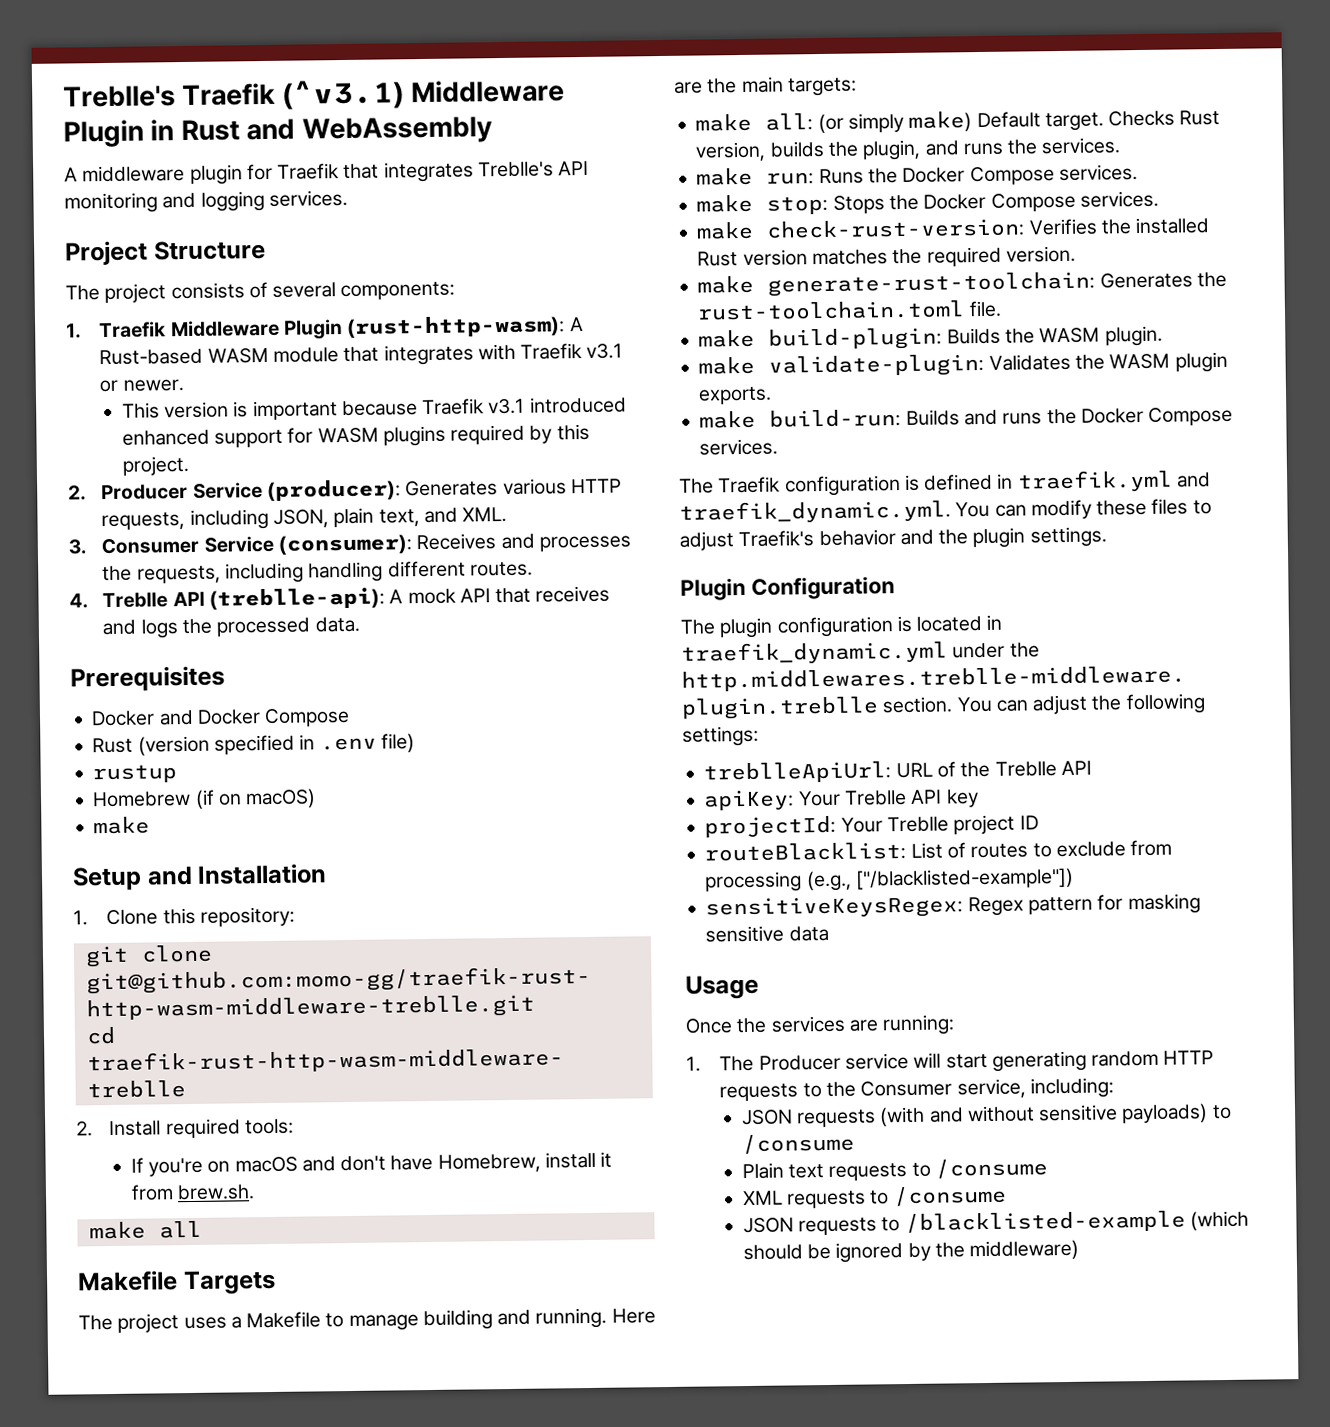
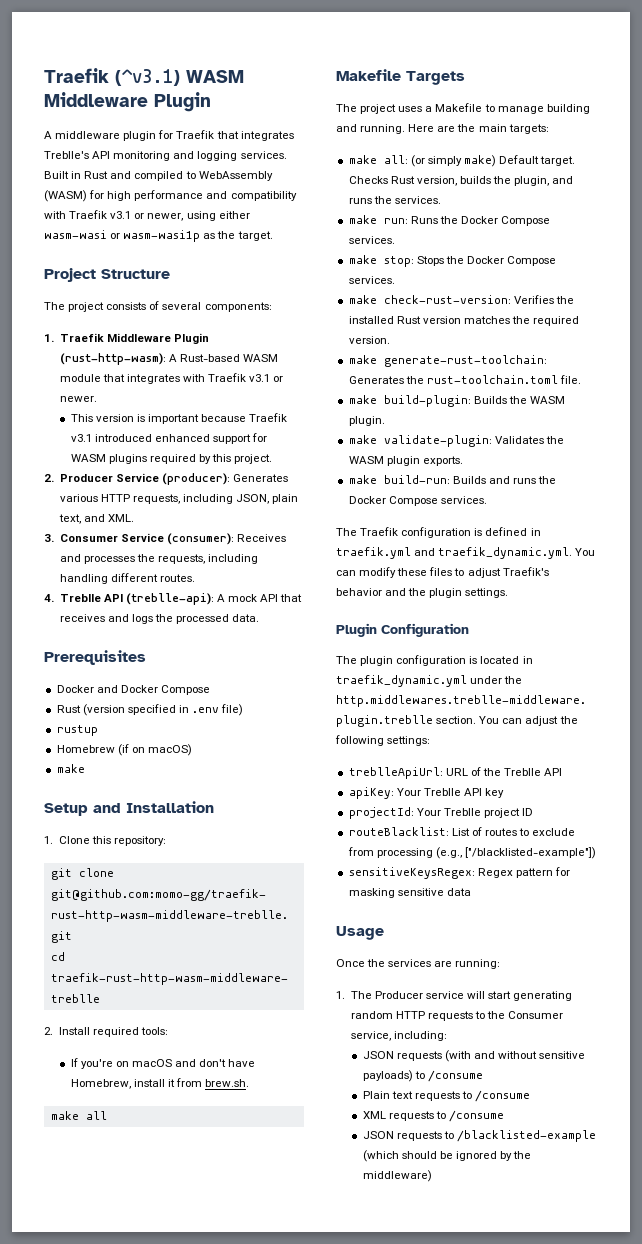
[63,85,176,108] Treblle's -> (44, 75) none
[411,79,566,104] [63,116,493,148] Middleware Plugin in Rust and WebAssembly -> [186,70,244,83] [44,92,211,112] WASM Middleware Plugin
(348, 198) none -> [44,171,273,181] [44,190,297,202] [44,210,250,221] [44,230,273,242] Built in Rust and compiled to WebAssembly (WASM) for high performance and compatibility with Traefik v3.1 or newer, using either wasm-wasi or wasm-wasi1p as the target.

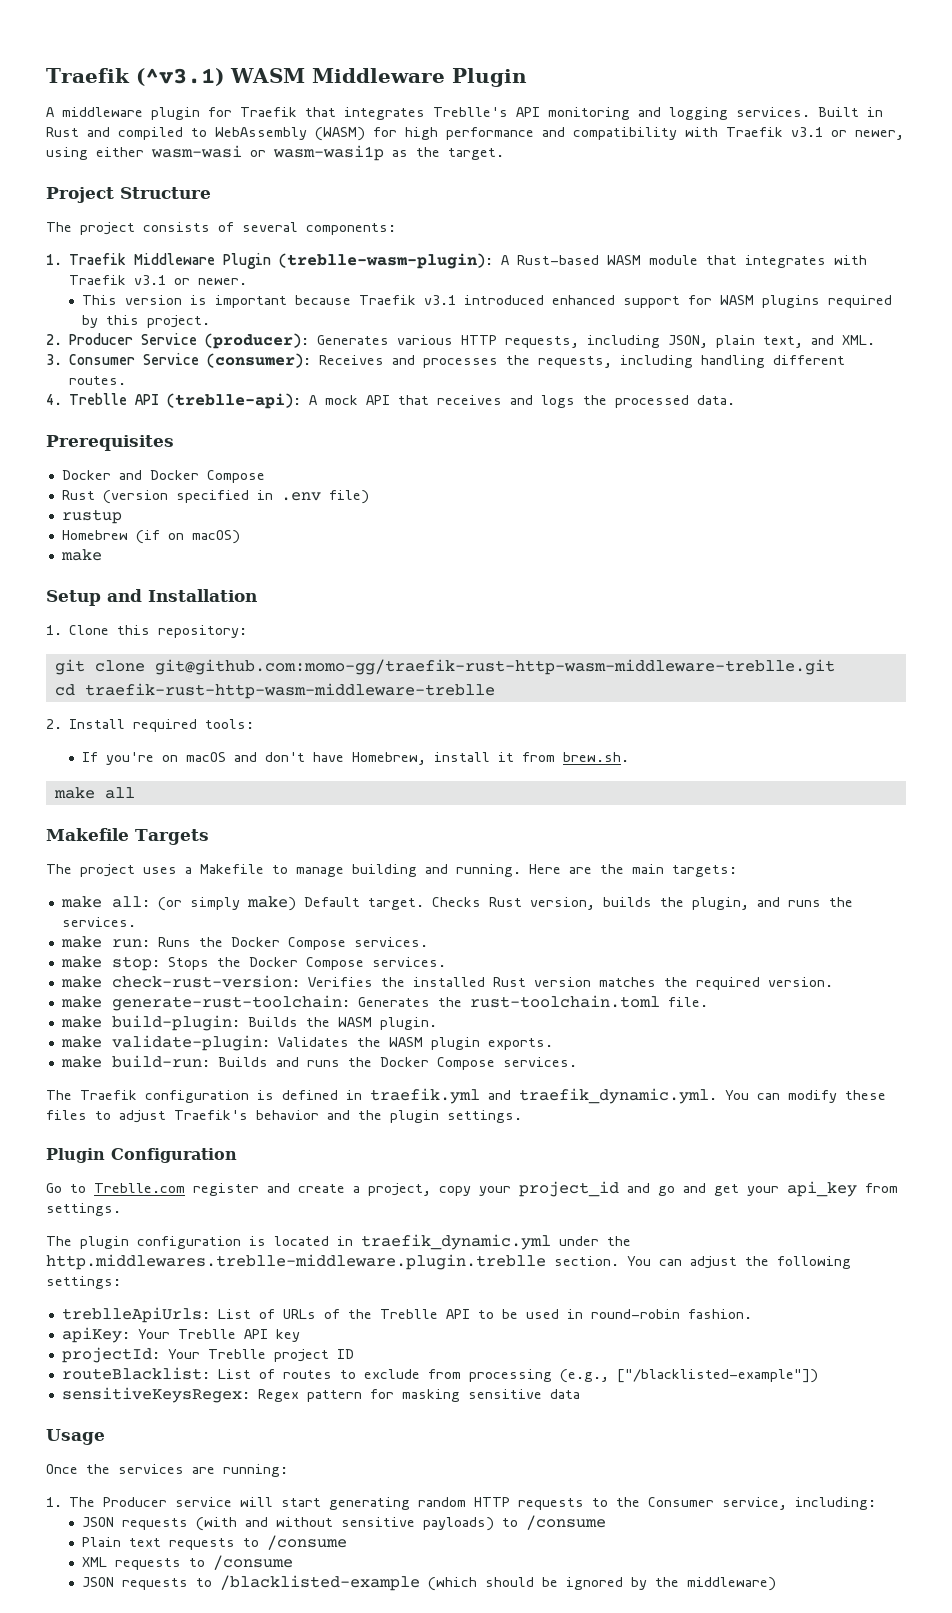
[59,353,166,365] (rust-http-wasm): -> [279,253,494,269] (treblle-wasm-plugin):
(469, 630) none -> [46,1181,898,1197] [46,1203,121,1216] // Go to Treblle.com register and create a project, copy your project_id and go and get your api_key from settings.
[348,767,468,779] treblleApiUrl: URL -> [61,1307,316,1323] treblleApiUrls: List of URLs
(563, 772) none -> [477,1309,752,1319] to be used in round-robin fashion.

